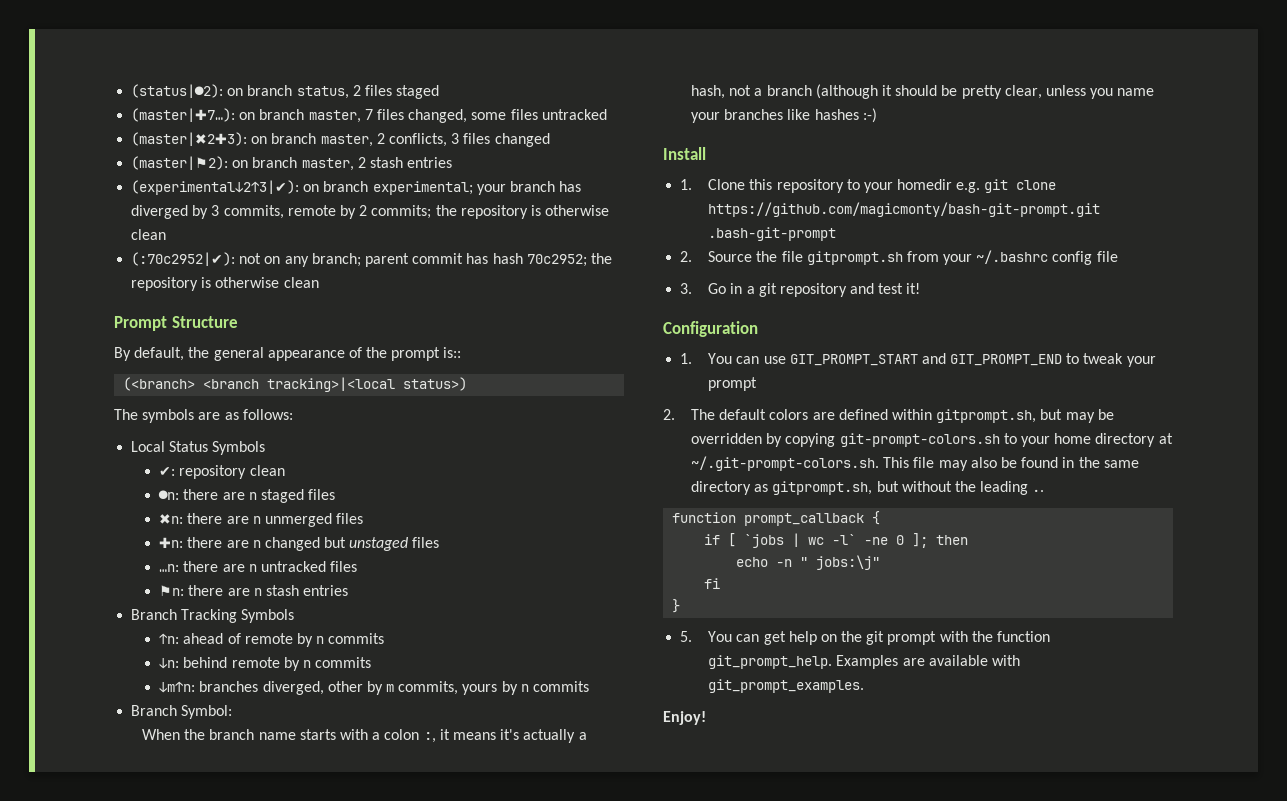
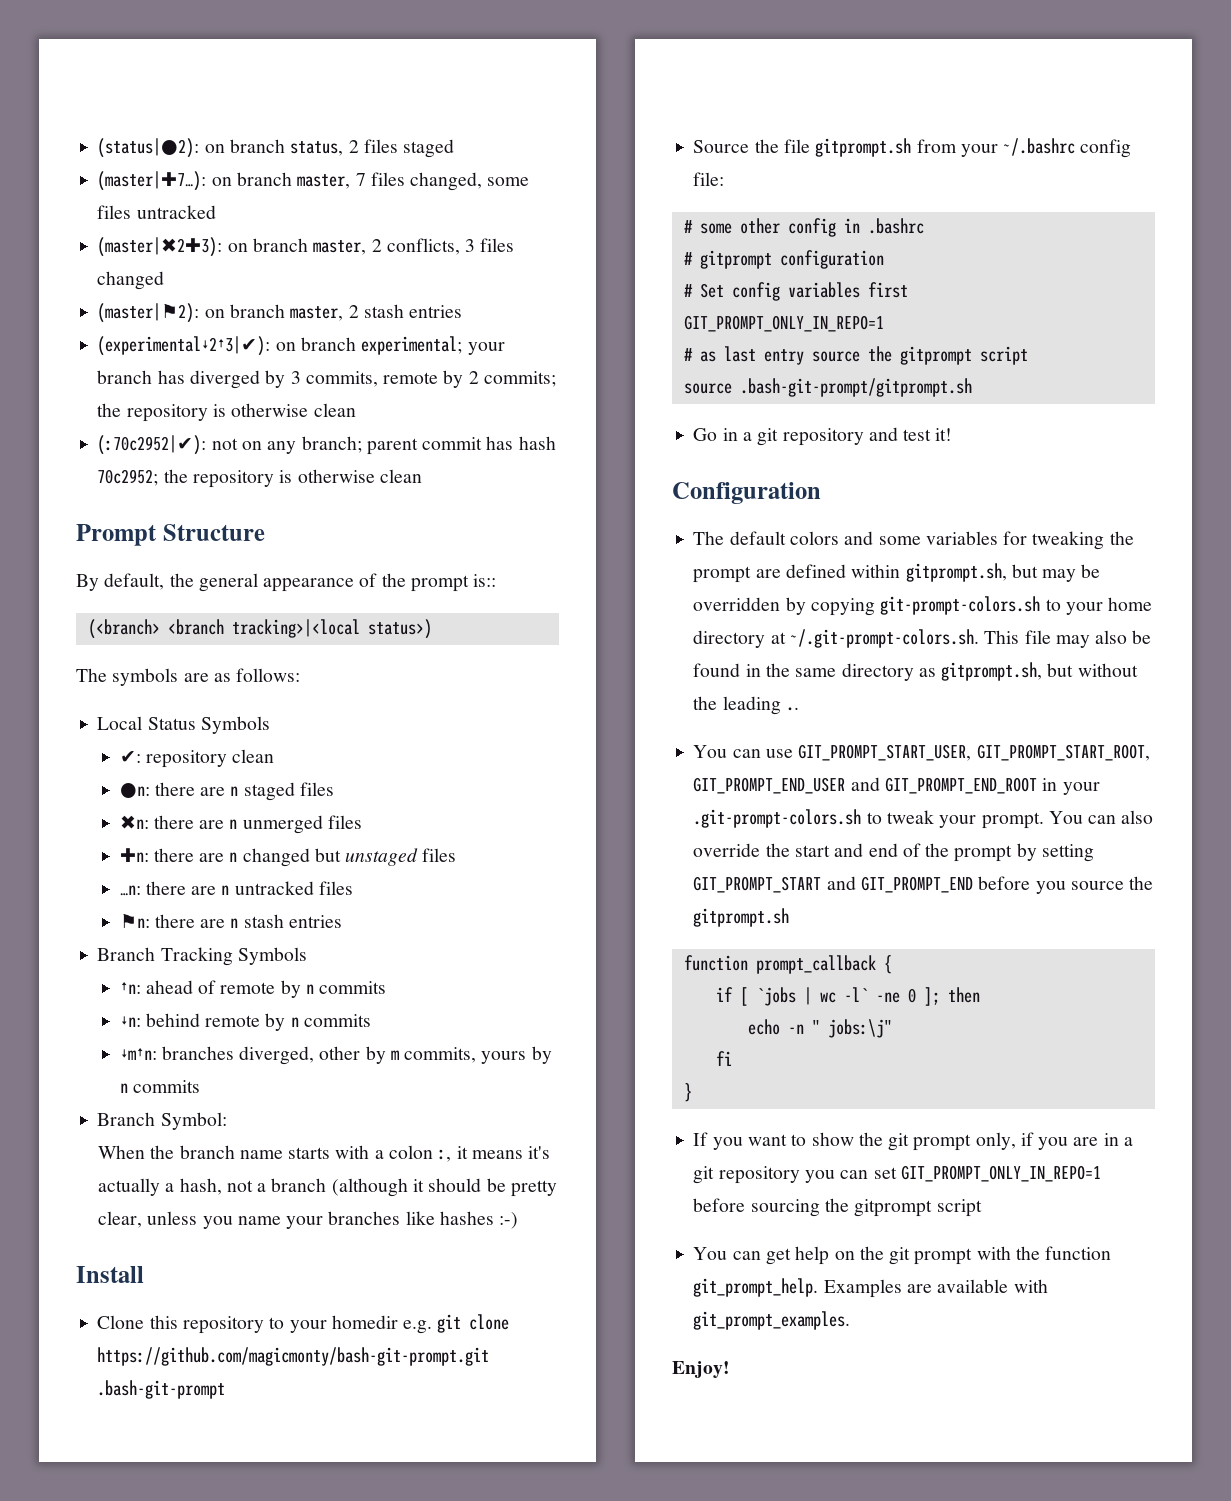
[680,179,693,190] 1. -> (144, 1274) none
[680,251,693,262] 2. -> (226, 1389) none
[1096,251,1118,262] [680,283,693,294] file // 3. -> [693,172,725,186] [683,218,924,237] [683,250,884,269] [683,282,908,301] [683,315,884,332] [683,346,1028,365] [683,378,972,397] file: // # some other config in .bashrc // # gitprompt configuration // # Set config variables first // GIT_PROMPT_ONLY_IN_REPO=1 // # as last entry source the gitprompt script // source .bash-git-prompt/gitprompt.sh //
[680,353,1156,367] [708,377,758,391] [663,409,809,420] 1. You can use GIT_PROMPT_START and GIT_PROMPT_END to tweak your prompt // 2. The default colors -> [693,531,1134,550] [693,566,752,583] The default colors and some variables for tweaking the prompt
(1045, 490) none -> [693,744,1150,761] [693,777,1100,795] [693,809,1154,829] [693,843,1094,862] [693,876,1154,894] [693,908,790,927] // You can use GIT_PROMPT_START_USER, GIT_PROMPT_START_ROOT, GIT_PROMPT_END_USER and GIT_PROMPT_END_ROOT in your .git-prompt-colors.sh to tweak your prompt. You can also override the start and end of the prompt by setting GIT_PROMPT_START and GIT_PROMPT_END before you source the gitprompt.sh
[680,631,693,642] 5. -> [693,1132,1133,1151] [693,1165,1101,1184] [693,1198,982,1217] If you want to show the git prompt only, if you are in a git repository you can set GIT_PROMPT_ONLY_IN_REPO=1 before sourcing the gitprompt script //

